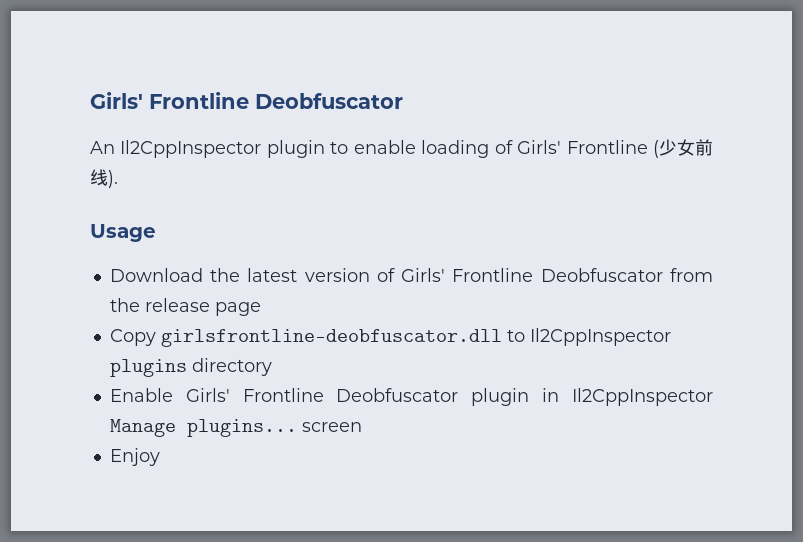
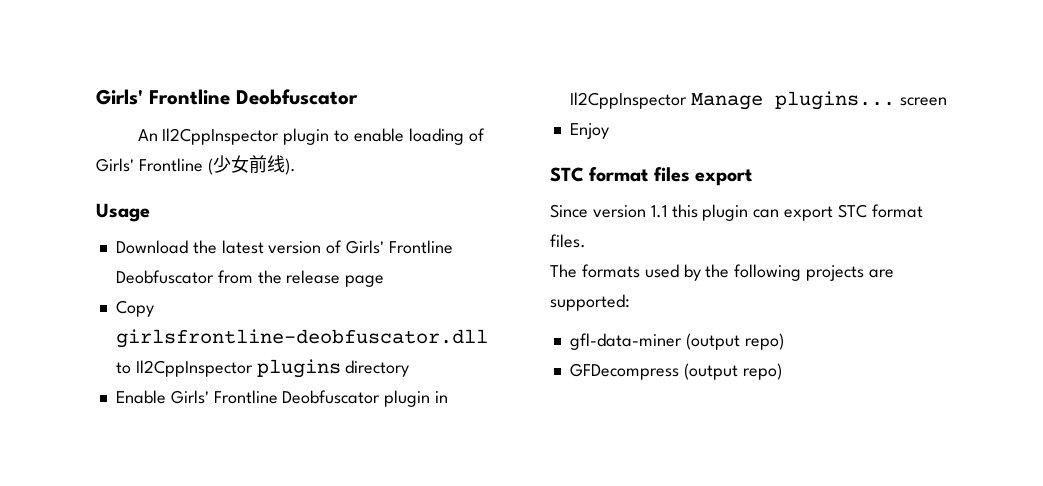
(160, 457) none -> [550,167,753,186] [550,204,923,221] [550,234,586,248] [550,264,895,281] [550,294,630,311] [569,333,784,350] [569,363,782,380] // STC format files export // Since version 1.1 this plugin can export STC format files. // The formats used by the following projects are supported: // gfl-data-miner (output repo) // GFDecompress (output repo)

